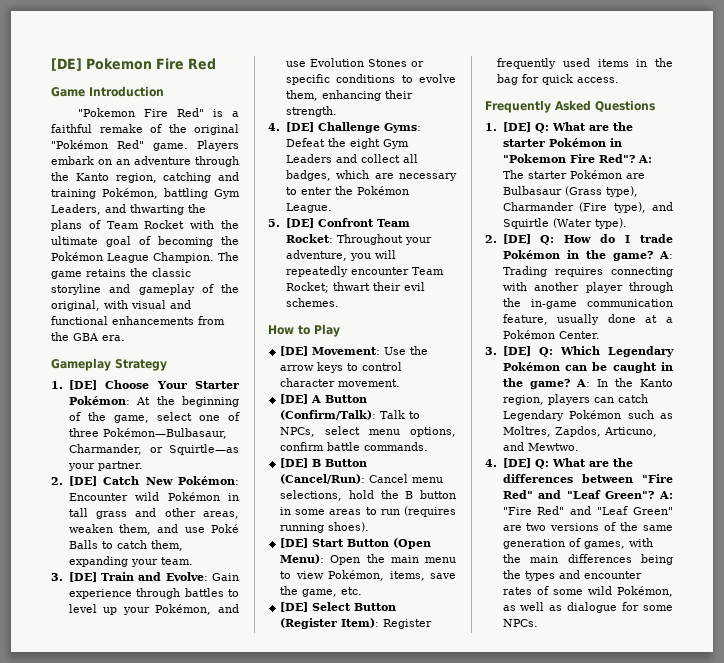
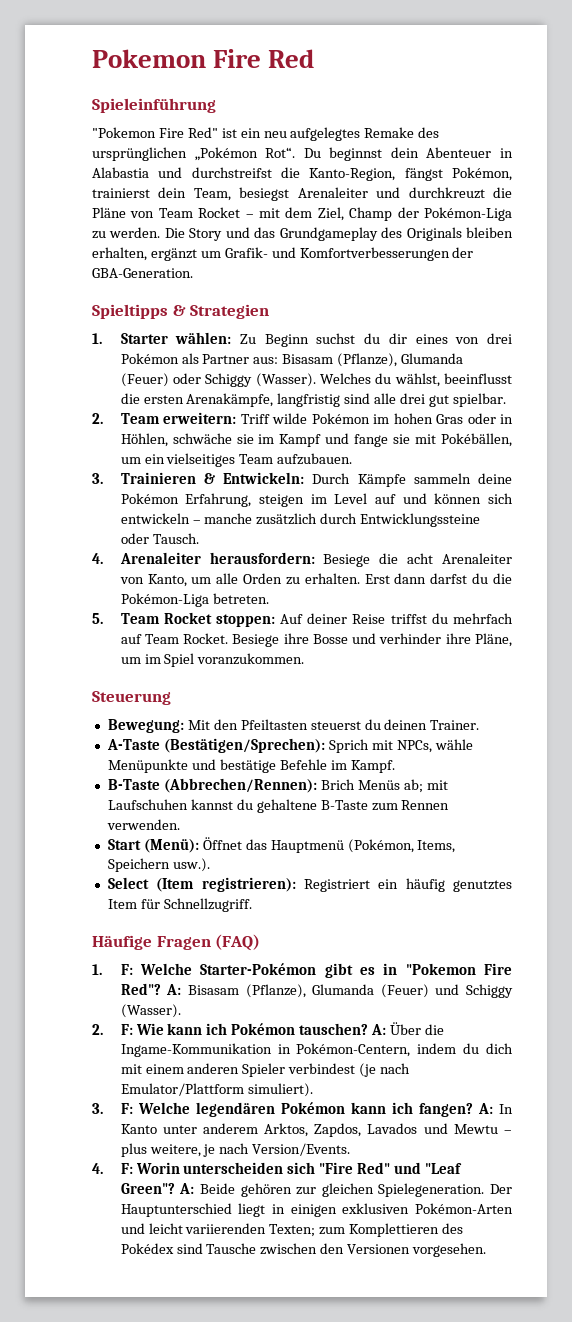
[51,58,82,71] [DE] -> (92, 58) none
[51,86,164,97] Game Introduction -> [92,98,216,113] Spieleinführung
[213,109,239,117] [51,124,239,135] [51,140,239,151] [51,156,239,167] [51,172,239,183] [51,188,240,199] [51,204,206,215] [51,220,239,231] [51,236,239,247] [51,252,239,263] [51,268,191,279] [51,284,239,295] [51,300,191,311] [51,316,225,325] [51,332,125,341] [51,358,167,371] [51,380,239,390] [68,396,239,407] [68,412,240,423] [68,428,228,439] [68,444,239,455] [67,461,144,471] [51,476,239,486] [68,492,239,501] [68,508,239,519] [68,524,239,535] [68,540,183,551] [68,556,193,567] [51,572,239,582] [68,588,239,599] [68,604,239,615] [285,58,424,67] [285,74,456,85] [285,90,413,101] [285,106,337,117] [268,122,421,133] [285,138,409,149] [285,154,418,163] [285,170,457,181] [285,186,409,195] [285,203,332,213] [268,218,411,228] [285,234,432,245] [285,250,396,261] [285,266,444,277] [285,282,425,293] [285,298,339,307] [268,324,340,337] [280,346,429,356] [280,362,403,373] [280,378,401,387] [280,394,368,404] [280,410,421,420] [280,426,456,437] [280,442,429,451] [280,458,368,468] [280,474,444,484] [280,490,456,501] [280,506,456,517] [280,522,370,533] [280,538,432,549] [280,554,456,565] [280,570,456,581] [280,586,363,597] [280,602,397,612] [280,618,433,629] [497,58,673,69] [497,74,620,85] [485,100,655,113] [485,122,633,133] [502,138,606,147] is a faithful remake of the original "Pokémon Red" game. Players embark on an adventure through the Kanto region, catching and training Pokémon, battling Gym Leaders, and thwarting the plans of Team Rocket with the ultimate goal of becoming the Pokémon League Champion. The game retains the classic storyline and gameplay of the original, with visual and functional enhancements from the GBA era. // Gameplay Strategy // 1. [DE] Choose Your Starter Pokémon: At the beginning of the game, select one of three Pokémon—Bulbasaur, Charmander, or Squirtle—as your partner. // 2. [DE] Catch New Pokémon: Encounter wild Pokémon in tall grass and other areas, weaken them, and use Poké Balls to catch them, expanding your team. // 3. [DE] Train and Evolve: Gain experience through battles to level up your Pokémon, and use Evolution Stones or specific conditions to evolve them, enhancing their strength. // 4. [DE] Challenge Gyms: Defeat the eight Gym Leaders and collect all badges, which are necessary to enter the Pokémon League. // 5. [DE] Confront Team Rocket: Throughout your adventure, you will repeatedly encounter Team Rocket; thwart their evil schemes. // How to Play // [DE] Movement: Use the arrow keys to control character movement. // [DE] A Button (Confirm/Talk): Talk to NPCs, select menu options, confirm battle commands. // [DE] B Button (Cancel/Run): Cancel menu selections, hold the B button in some areas to run (requires running shoes). // [DE] Start Button (Open Menu): Open the main menu to view Pokémon, items, save the game, etc. // [DE] Select Button (Register Item): Register frequently used items in the bag for quick access. // Frequently Asked Questions // 1. [DE] Q: What are the starter Pokémon -> [221,127,440,141] [92,147,513,161] [92,167,512,181] [92,187,512,201] [92,207,512,221] [92,227,513,241] [92,247,474,261] [92,268,193,278] [92,304,270,319] [92,332,512,347] [120,353,464,367] [120,373,512,387] [120,393,506,407] [92,412,513,424] [120,433,512,447] [120,453,353,467] [92,472,512,487] [120,493,513,507] [120,513,481,527] [120,533,199,544] [92,552,512,567] [119,573,512,587] [120,593,269,607] [92,612,513,627] [120,633,512,647] [120,653,305,667] [92,691,171,705] [107,719,480,733] [106,738,473,753] [107,759,395,773] [107,778,448,793] [107,799,450,813] [106,819,180,830] [107,837,456,853] [107,858,210,872] [107,877,512,892] [107,898,252,912] [92,934,261,951] [92,963,375,978] ist ein neu aufgelegtes Remake des ursprünglichen „Pokémon Rot“. Du beginnst dein Abenteuer in Alabastia und durchstreifst die Kanto-Region, fängst Pokémon, trainierst dein Team, besiegst Arenaleiter und durchkreuzt die Pläne von Team Rocket – mit dem Ziel, Champ der Pokémon-Liga zu werden. Die Story und das Grundgameplay des Originals bleiben erhalten, ergänzt um Grafik- und Komfortverbesserungen der GBA-Generation. // Spieltipps & Strategien // 1. Starter wählen: Zu Beginn suchst du dir eines von drei Pokémon als Partner aus: Bisasam (Pflanze), Glumanda (Feuer) oder Schiggy (Wasser). Welches du wählst, beeinflusst die ersten Arenakämpfe, langfristig sind alle drei gut spielbar. // 2. Team erweitern: Triff wilde Pokémon im hohen Gras oder in Höhlen, schwäche sie im Kampf und fange sie mit Pokébällen, um ein vielseitiges Team aufzubauen. // 3. Trainieren & Entwickeln: Durch Kämpfe sammeln deine Pokémon Erfahrung, steigen im Level auf und können sich entwickeln – manche zusätzlich durch Entwicklungssteine oder Tausch. // 4. Arenaleiter herausfordern: Besiege die acht Arenaleiter von Kanto, um alle Orden zu erhalten. Erst dann darfst du die Pokémon-Liga betreten. // 5. Team Rocket stoppen: Auf deiner Reise triffst du mehrfach auf Team Rocket. Besiege ihre Bosse und verhinder ihre Pläne, um im Spiel voranzukommen. // Steuerung // Bewegung: Mit den Pfeiltasten steuerst du deinen Trainer. // A-Taste (Bestätigen/Sprechen): Sprich mit NPCs, wähle Menüpunkte und bestätige Befehle im Kampf. // B-Taste (Abbrechen/Rennen): Brich Menüs ab; mit Laufschuhen kannst du gehaltene B-Taste zum Rennen verwenden. // Start (Menü): Öffnet das Hauptmenü (Pokémon, Items, Speichern usw.). // Select (Item registrieren): Registriert ein häufig genutztes Item für Schnellzugriff. // Häufige Fragen (FAQ) // 1. F: Welche Starter-Pokémon gibt es
[502,170,645,179] [502,186,638,197] [502,202,673,213] [502,218,627,229] [485,234,673,245] [502,250,673,261] [502,266,673,277] [502,282,673,293] [502,298,673,309] [502,314,673,325] [502,330,601,339] [485,346,674,357] [502,362,673,373] [502,378,673,389] [502,394,648,405] [502,410,673,421] [502,426,657,437] [502,442,579,451] [485,458,633,469] [502,474,673,483] [502,490,562,499] The starter Pokémon are Bulbasaur (Grass type), Charmander (Fire type), and Squirtle (Water type). // 2. [DE] Q: How do I trade Pokémon in the game? A: Trading requires connecting with another player through the in-game communication feature, usually done at a Pokémon Center. // 3. [DE] Q: Which Legendary Pokémon can be caught in the game? A: In the Kanto region, players can catch Legendary Pokémon such as Moltres, Zapdos, Articuno, and Mewtwo. // 4. [DE] Q: What are the differences between "Fire Red" and -> [187,984,513,998] [120,1004,181,1018] [92,1022,444,1035] [120,1043,513,1057] [120,1063,411,1077] [120,1083,313,1097] [92,1102,513,1117] [120,1123,512,1137] [120,1143,351,1157] [92,1162,422,1174] Bisasam (Pflanze), Glumanda (Feuer) und Schiggy (Wasser). // 2. F: Wie kann ich Pokémon tauschen? A: Über die Ingame-Kommunikation in Pokémon-Centern, indem du dich mit einem anderen Spieler verbindest (je nach Emulator/Plattform simuliert). // 3. F: Welche legendären Pokémon kann ich fangen? A: In Kanto unter anderem Arktos, Zapdos, Lavados und Mewtu – plus weitere, je nach Version/Events. // 4. F: Worin unterscheiden sich "Fire Red" und
[502,506,673,515] [502,522,673,531] [502,538,653,549] [502,554,673,565] [502,570,642,581] [502,586,673,597] [502,602,673,613] [502,619,538,627] "Fire Red" and "Leaf Green" are two versions of the same generation of games, with the main differences being the types and encounter rates of some wild Pokémon, as well as dialogue for some NPCs. -> [199,1183,512,1197] [120,1203,513,1217] [120,1223,464,1237] [120,1243,487,1257] Beide gehören zur gleichen Spielegeneration. Der Hauptunterschied liegt in einigen exklusiven Pokémon-Arten und leicht variierenden Texten; zum Komplettieren des Pokédex sind Tausche zwischen den Versionen vorgesehen.

